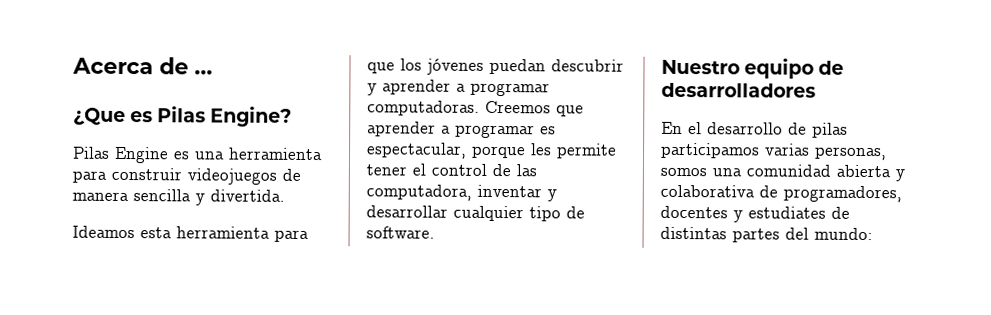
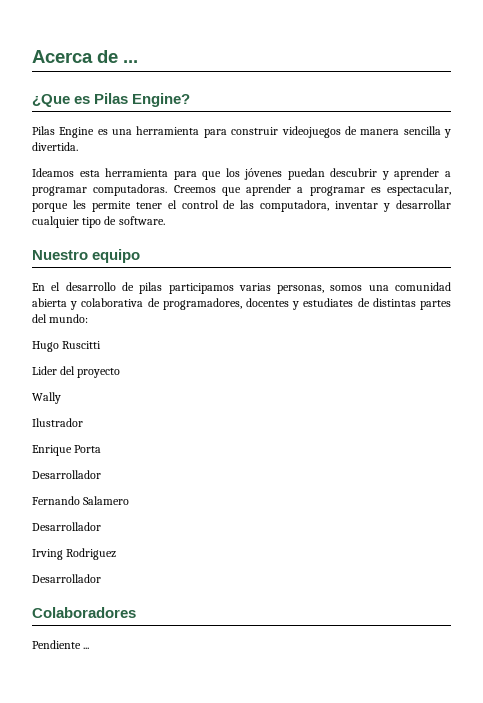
[818,60,845,75] [661,82,816,98] de desarrolladores -> (141, 256) none
(873, 234) none -> [32,341,102,352] [32,366,121,378] [32,392,61,404] [32,418,83,427] [32,445,102,456] [32,470,101,479] [32,496,130,505] [32,522,101,531] [32,548,117,560] [32,574,101,583] [32,607,136,618] [32,640,90,649] // Hugo Ruscitti // Lider del proyecto // Wally // Ilustrador // Enrique Porta // Desarrollador // Fernando Salamero // Desarrollador // Irving Rodriguez // Desarrollador // Colaboradores // Pendiente ...

